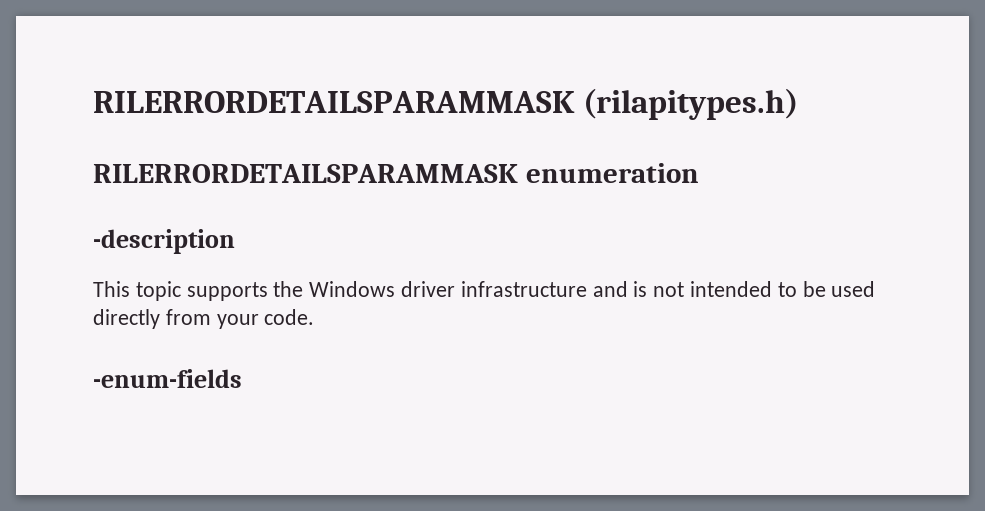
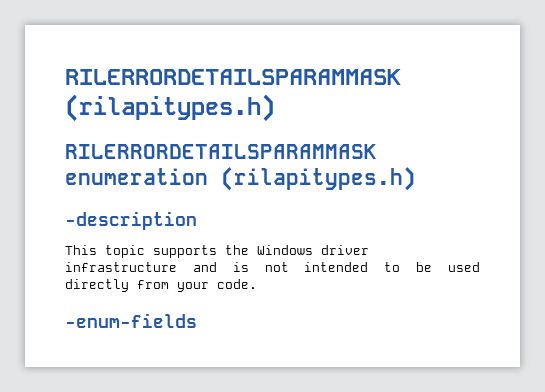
(699, 173) none -> [221,167,416,191] (rilapitypes.h)

